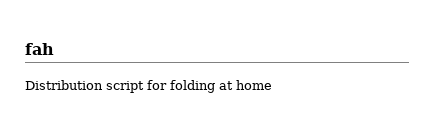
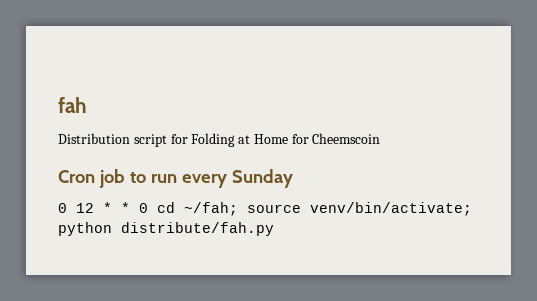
[170,80,272,93] folding at home -> [191,133,381,147] [58,169,293,188] [58,202,472,216] [58,222,274,236] Folding at Home for Cheemscoin // Cron job to run every Sunday // 0 12 * * 0 cd ~/fah; source venv/bin/activate; python distribute/fah.py

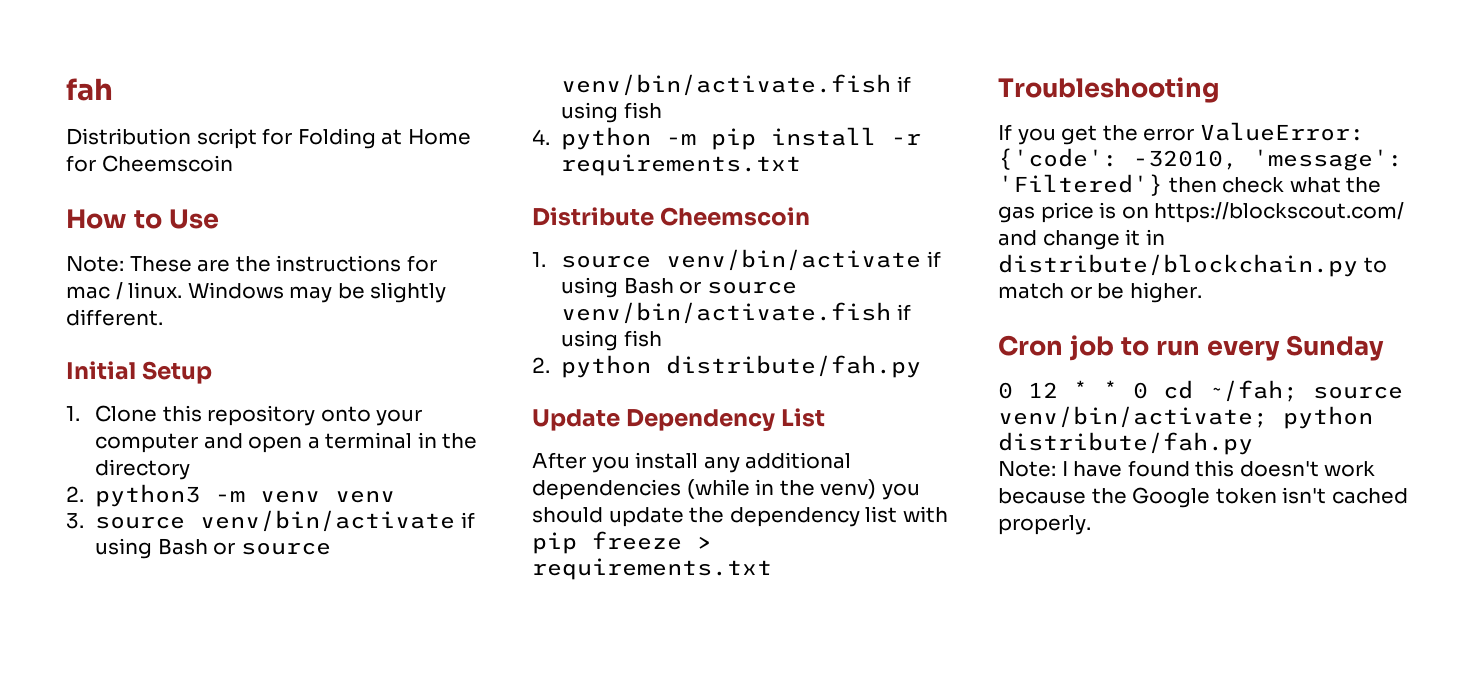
(381, 138) none -> [66,209,219,229] [66,255,437,272] [66,282,447,303] [66,309,163,326] [66,361,213,384] [66,405,423,426] [95,432,478,453] [95,459,191,480] [66,484,396,507] [66,510,475,532] [95,538,331,559] [561,74,911,96] [561,102,662,123] [532,127,922,150] [561,154,802,176] [532,207,811,226] [532,249,941,271] [561,277,797,298] [561,302,911,324] [561,330,662,351] [532,355,922,378] [532,408,826,431] [532,452,852,473] [532,479,920,500] [532,506,948,527] [532,531,712,554] [532,558,772,580] [998,77,1220,103] [998,122,1365,145] [998,148,1403,171] [998,174,1382,196] [998,202,1405,223] [998,229,1165,250] [998,254,1387,277] [998,282,1202,303] // How to Use // Note: These are the instructions for mac / linux. Windows may be slightly different. // Initial Setup // 1. Clone this repository onto your computer and open a terminal in the directory // 2. python3 -m venv venv // 3. source venv/bin/activate if using Bash or source venv/bin/activate.fish if using fish // 4. python -m pip install -r requirements.txt // Distribute Cheemscoin // 1. source venv/bin/activate if using Bash or source venv/bin/activate.fish if using fish // 2. python distribute/fah.py // Update Dependency List // After you install any additional dependencies (while in the venv) you should update the dependency list with pip freeze > requirements.txt // Troubleshooting // If you get the error ValueError: {'code': -32010, 'message': 'Filtered'} then check what the gas price is on https://blockscout.com/ and change it in distribute/blockchain.py to match or be higher.
(274, 229) none -> [998,460,1376,477] [998,487,1408,508] [998,515,1091,535] // Note: I have found this doesn't work because the Google token isn't cached properly.

